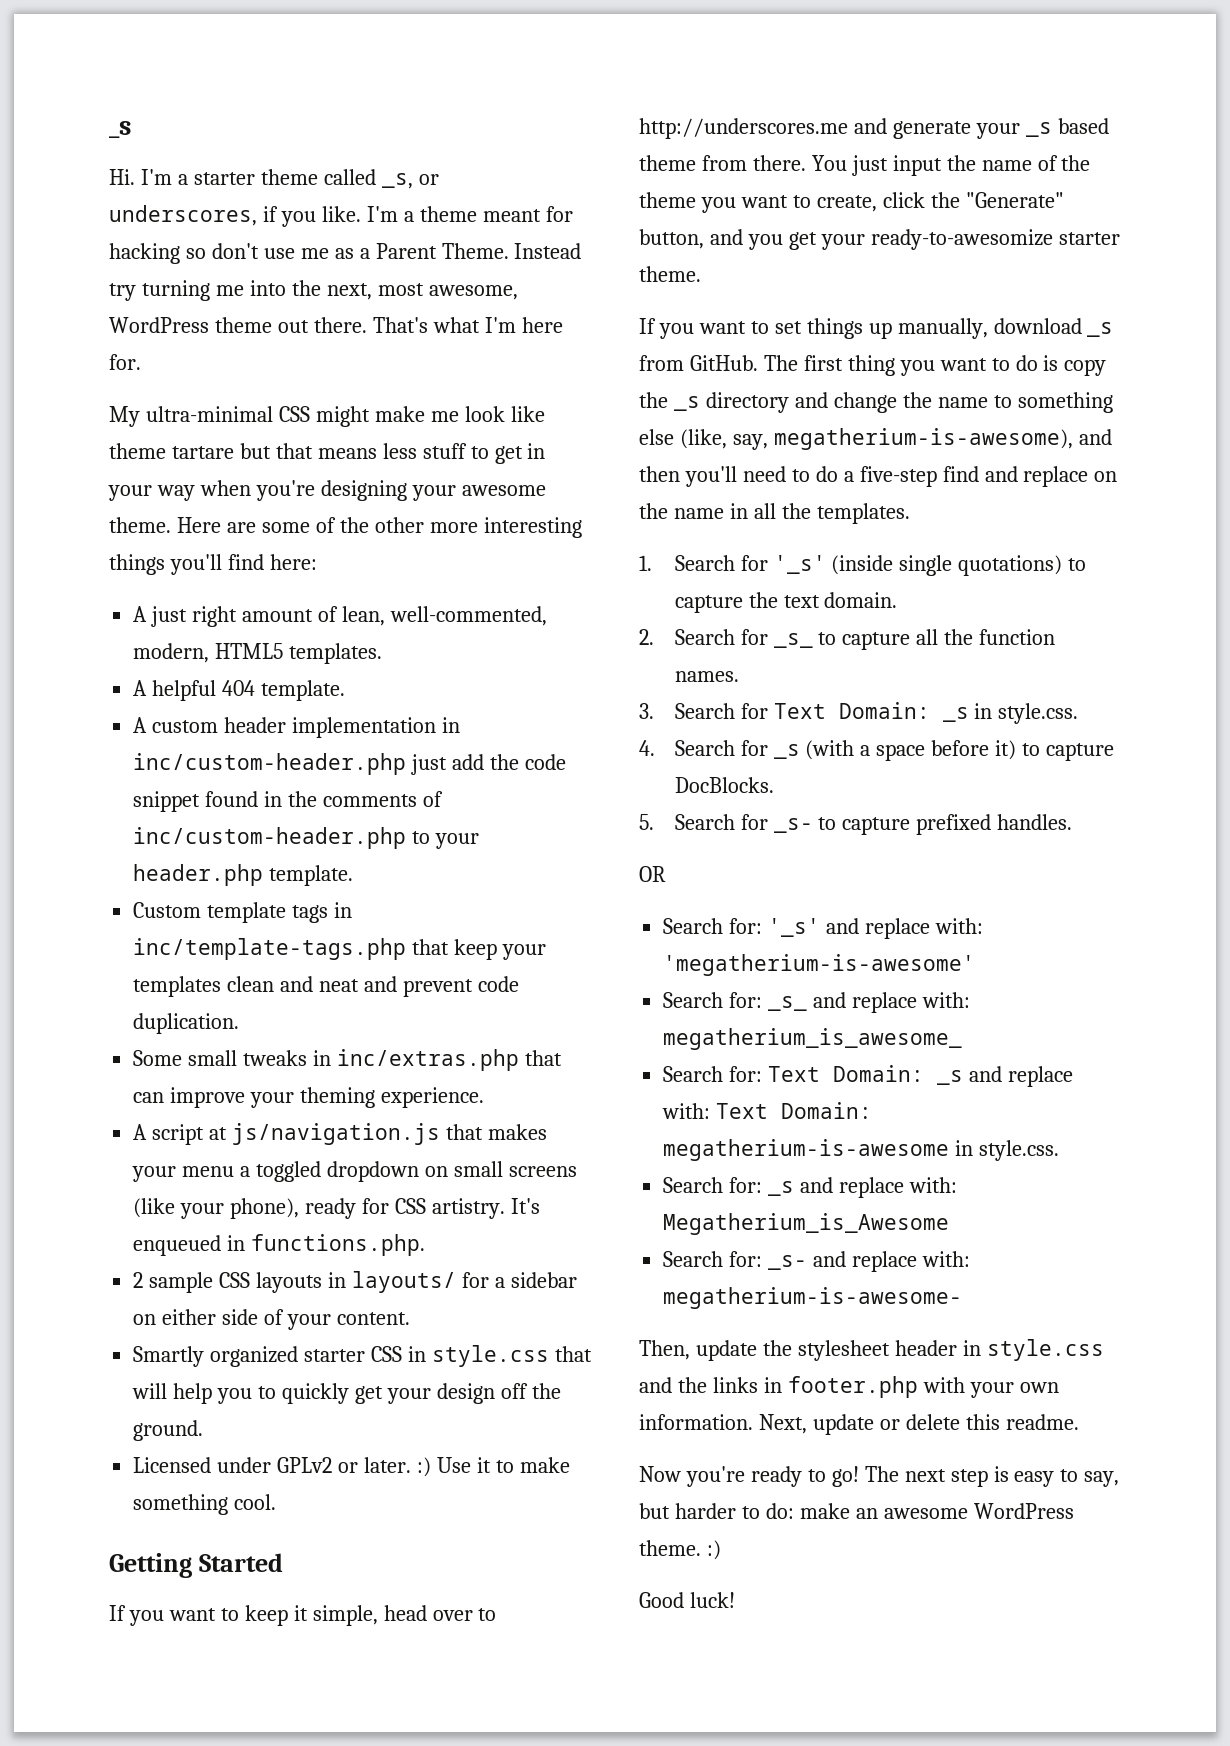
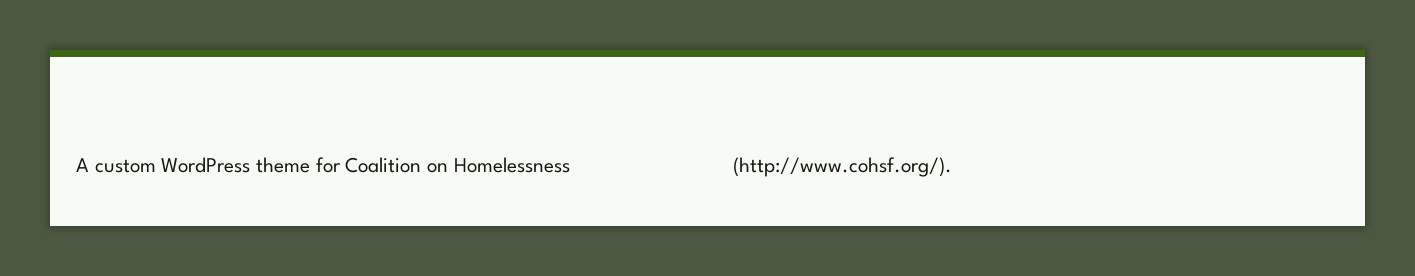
[109,121,131,138] [109,169,439,189] [109,205,573,227] [109,243,582,264] [109,280,518,301] [109,317,563,333] [109,354,141,370] [109,406,545,427] [109,443,546,464] [108,480,546,501] [109,517,582,538] [109,554,317,575] [133,606,547,627] [133,643,383,664] [133,680,346,701] [133,717,460,738] [133,753,566,775] [133,791,443,812] [133,827,480,849] [133,864,354,886] [133,902,353,923] [133,938,547,960] [133,976,519,997] [133,1013,240,1034] [133,1049,562,1071] [133,1087,484,1108] [133,1123,547,1145] [132,1161,577,1182] [133,1198,540,1219] [133,1234,426,1256] [133,1271,577,1293] [133,1309,410,1330] [133,1345,592,1367] [132,1383,561,1404] [133,1420,204,1441] [133,1457,570,1477] [133,1494,277,1515] [109,1553,283,1578] [109,1605,497,1626] [639,118,1109,139] [639,155,1091,176] [639,192,1064,213] [639,229,1120,250] [639,266,701,282] [639,318,1114,339] [639,355,1107,376] [639,392,1113,413] [639,428,1112,450] [639,466,1118,487] [639,503,910,524] [639,555,1087,576] [674,592,898,613] [639,629,1056,650] [674,671,739,682] [639,702,1079,724] [639,740,1115,761] [674,777,774,793] [639,814,1073,835] [639,866,666,882] [663,918,983,939] [663,954,976,976] [663,992,970,1013] [663,1028,963,1050] [663,1065,1073,1087] [662,1102,873,1119] [663,1139,1060,1161] [663,1177,957,1198] [663,1213,950,1235] [663,1251,970,1272] [663,1287,963,1309] [639,1339,1104,1361] [639,1376,1059,1398] [639,1414,1079,1435] [639,1466,1120,1487] [639,1503,1074,1519] [639,1540,721,1560] [639,1592,735,1608] _s // Hi. I'm a starter theme called _s, or underscores, if you like. I'm a theme meant for hacking so don't use me as a Parent Theme. Instead try turning me into the next, most awesome, WordPress theme out there. That's what I'm here for. // My ultra-minimal CSS might make me look like theme tartare but that means less stuff to get in your way when you're designing your awesome theme. Here are some of the other more interesting things you'll find here: // A just right amount of lean, well-commented, modern, HTML5 templates. // A helpful 404 template. // A custom header implementation in inc/custom-header.php just add the code snippet found in the comments of inc/custom-header.php to your header.php template. // Custom template tags in inc/template-tags.php that keep your templates clean and neat and prevent code duplication. // Some small tweaks in inc/extras.php that can improve your theming experience. // A script at js/navigation.js that makes your menu a toggled dropdown on small screens (like your phone), ready for CSS artistry. It's enqueued in functions.php. // 2 sample CSS layouts in layouts/ for a sidebar on either side of your content. // Smartly organized starter CSS in style.css that will help you to quickly get your design off the ground. // Licensed under GPLv2 or later. :) Use it to make something cool. // Getting Started // If you want to keep it simple, head over to http://underscores.me and generate your _s based theme from there. You just input the name of the theme you want to create, click the "Generate" button, and you get your ready-to-awesomize starter theme. // If you want to set things up manually, download _s from GitHub. The first thing you want to do is copy the _s directory and change the name to something else (like, say, megatherium-is-awesome), and then you'll need to do a five-step find and replace on the name in all the templates. // 1. Search for '_s' (inside single quotations) to capture the text domain. // 2. Search for _s_ to capture all the function names. // 3. Search for Text Domain: _s in style.css. // 4. Search for _s (with a space before it) to capture DocBlocks. // 5. Search for _s- to capture prefixed handles. // OR // Search for: '_s' and replace with: 'megatherium-is-awesome' // Search for: _s_ and replace with: megatherium_is_awesome_ // Search for: Text Domain: _s and replace with: Text Domain: megatherium-is-awesome in style.css. // Search for: _s and replace with: Megatherium_is_Awesome // Search for: _s- and replace with: megatherium-is-awesome- // Then, update the stylesheet header in style.css and the links in footer.php with your own information. Next, update or delete this readme. // Now you're ready to go! The next step is easy to say, but harder to do: make an awesome WordPress theme. :) // Good luck! -> [76,157,952,177] A custom WordPress theme for Coalition on Homelessness (http://www.cohsf.org/).

